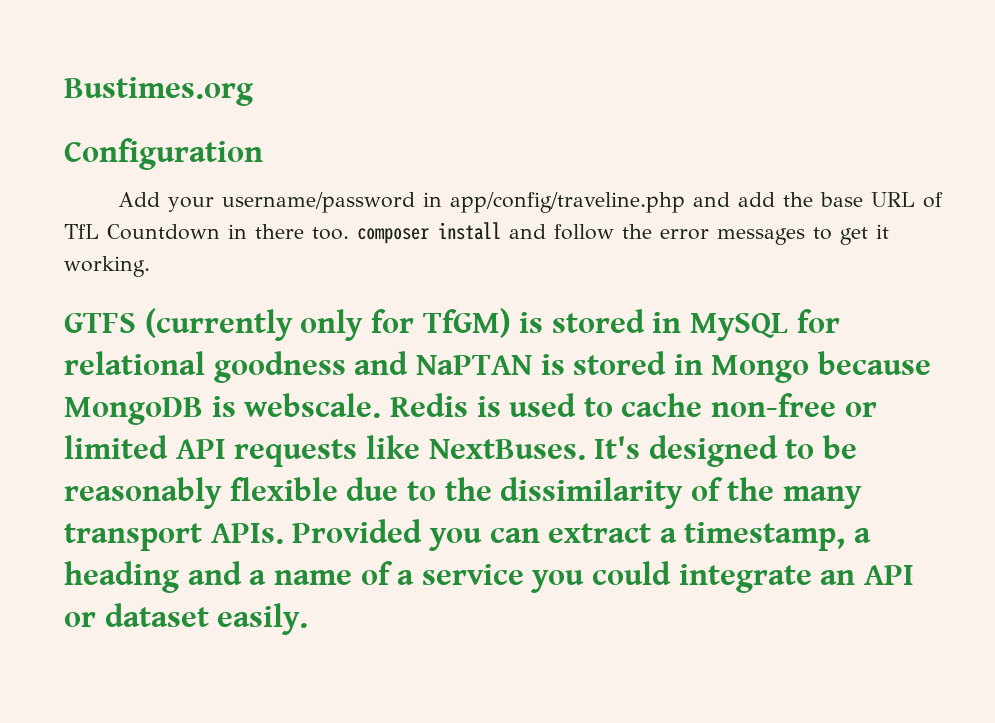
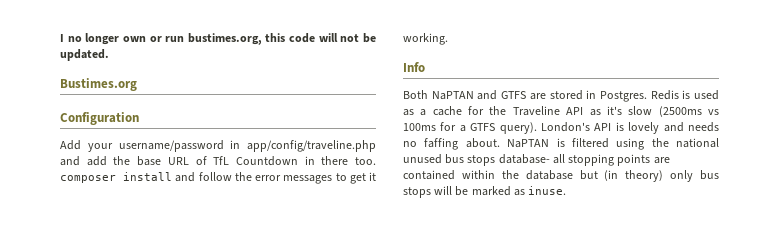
(64, 91) none -> [60,33,376,45] [60,49,109,61] I no longer own or run bustimes.org, this code will not be updated. //
[64,308,840,341] [64,351,932,383] [64,393,877,425] [64,435,858,467] [64,477,863,509] [64,519,872,551] [64,561,915,593] [64,603,309,635] GTFS (currently only for TfGM) is stored in MySQL for relational goodness and NaPTAN is stored in Mongo because MongoDB is webscale. Redis is used to cache non-free or limited API requests like NextBuses. It's designed to be reasonably flexible due to the dissimilarity of the many transport APIs. Provided you can extract a timestamp, a heading and a name of a service you could integrate an API or dataset easily. -> [403,62,425,72] [403,90,719,102] [403,106,719,117] [403,122,719,134] [403,138,719,150] [403,154,670,166] [403,170,719,182] [403,186,567,198] Info // Both NaPTAN and GTFS are stored in Postgres. Redis is used as a cache for the Traveline API as it's slow (2500ms vs 100ms for a GTFS query). London's API is lovely and needs no faffing about. NaPTAN is filtered using the national unused bus stops database- all stopping points are contained within the database but (in theory) only bus stops will be marked as inuse.

